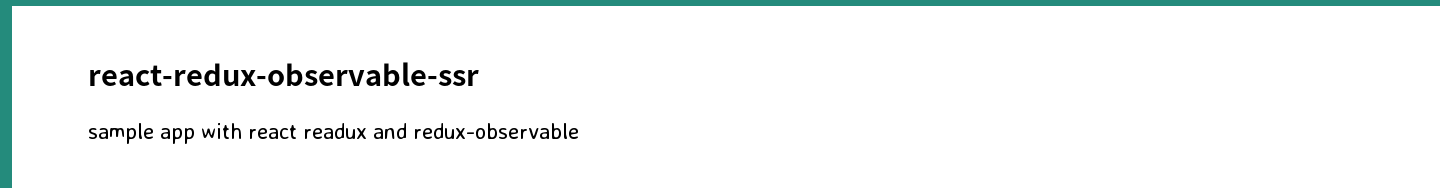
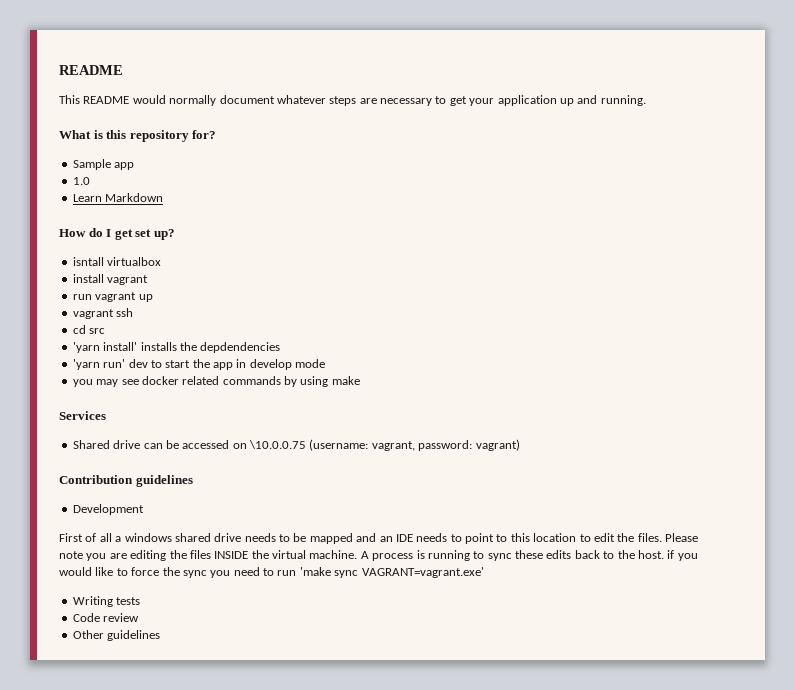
[88,62,479,86] [88,123,579,144] react-redux-observable-ssr // sample app with react readux and redux-observable -> [59,65,123,75] [59,95,646,106] [59,130,217,142] [72,159,135,170] [72,177,90,185] [72,193,164,202] [59,228,175,240] [72,257,162,266] [72,274,149,285] [72,292,153,302] [72,308,134,319] [72,325,106,334] [72,342,281,353] [72,359,326,370] [72,376,360,387] [59,411,106,420] [72,439,520,451] [59,475,193,487] [72,504,144,515] [59,533,698,544] [59,550,698,561] [59,567,484,578] [72,596,141,607] [72,613,140,622] [72,630,161,641] README // This README would normally document whatever steps are necessary to get your application up and running. // What is this repository for? // Sample app // 1.0 // Learn Markdown // How do I get set up? // isntall virtualbox // install vagrant // run vagrant up // vagrant ssh // cd src // 'yarn install' installs the depdendencies // 'yarn run' dev to start the app in develop mode // you may see docker related commands by using make // Services // Shared drive can be accessed on \10.0.0.75 (username: vagrant, password: vagrant) // Contribution guidelines // Development // First of all a windows shared drive needs to be mapped and an IDE needs to point to this location to edit the files. Please note you are editing the files INSIDE the virtual machine. A process is running to sync these edits back to the host. if you would like to force the sync you need to run 'make sync VAGRANT=vagrant.exe' // Writing tests // Code review // Other guidelines

